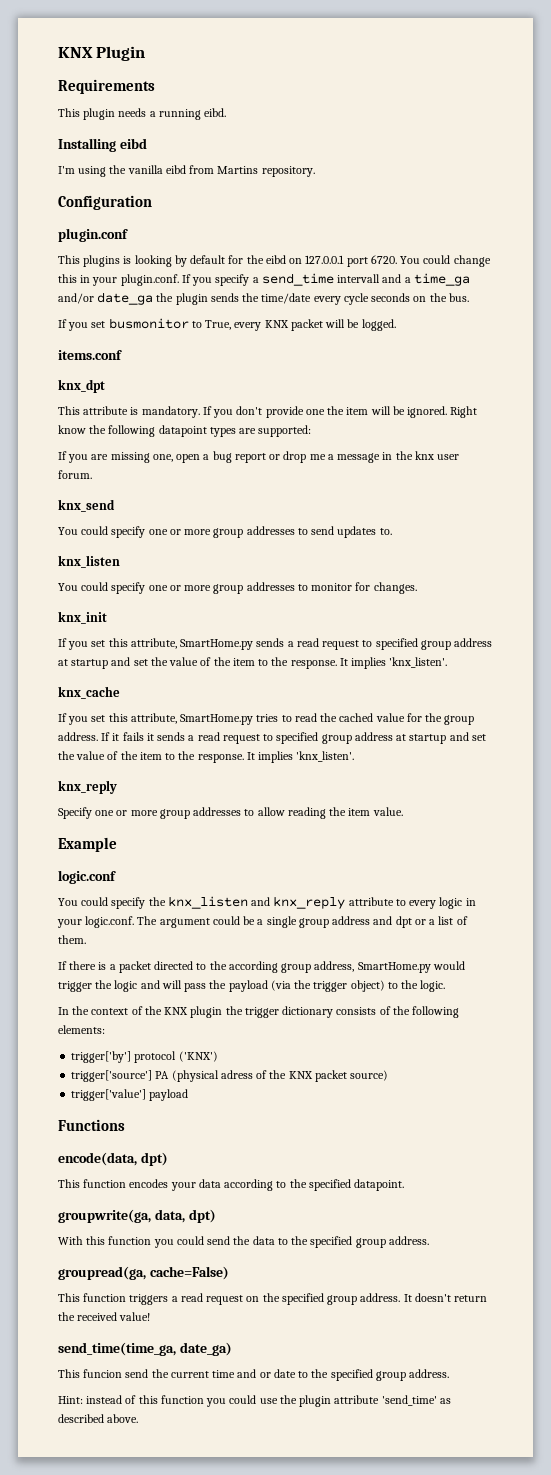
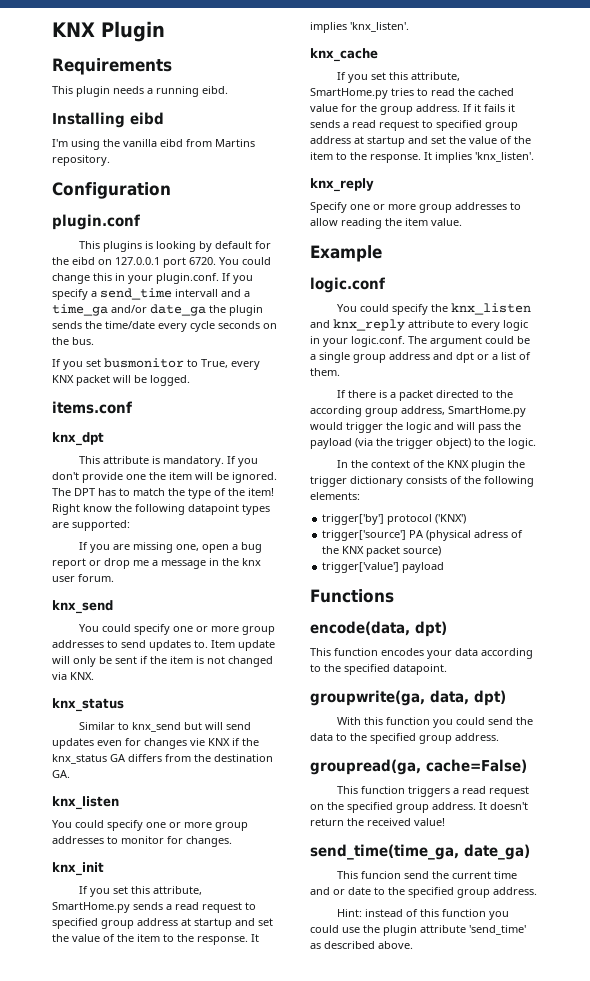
(448, 412) none -> [52,488,274,499] The DPT has to match the type of the item!
(392, 531) none -> [211,640,275,651] [52,656,273,667] [52,672,94,680] [52,698,124,712] [78,722,251,732] [52,738,259,749] [52,754,273,764] [52,770,70,778] Item update will only be sent if the item is not changed via KNX. // knx_status // Similar to knx_send but will send updates even for changes vie KNX if the knx_status GA differs from the destination GA.

